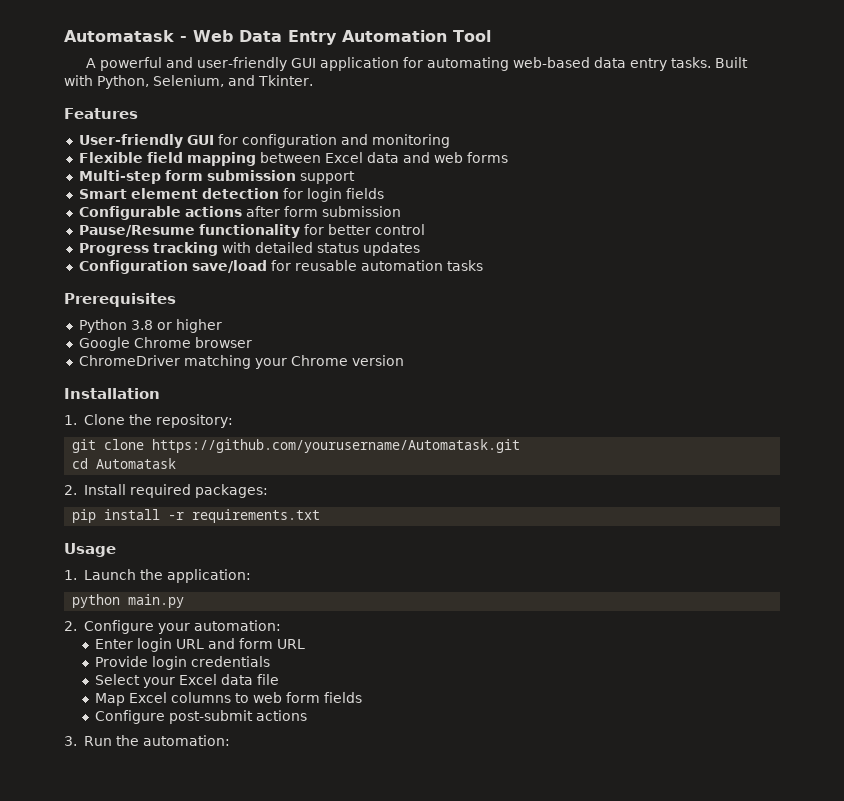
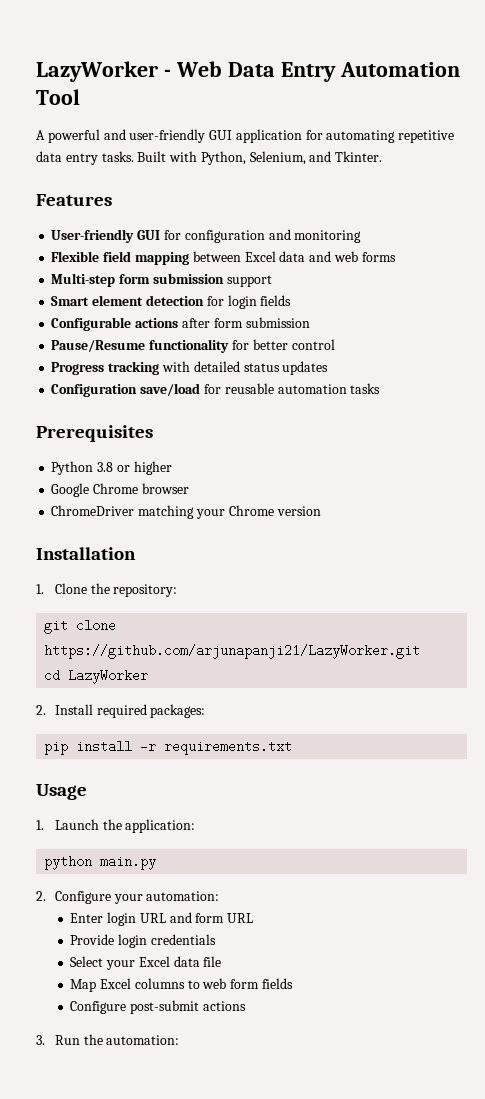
[64,30,174,42] Automatask -> [36,61,158,82] LazyWorker
[513,57,591,68] web-based -> [398,130,455,143] repetitive
[152,439,521,453] https://github.com/yourusername/Automatask.git -> [44,644,421,659] https://github.com/arjunapanji21/LazyWorker.git
[96,458,177,469] Automatask -> [68,669,149,684] LazyWorker

